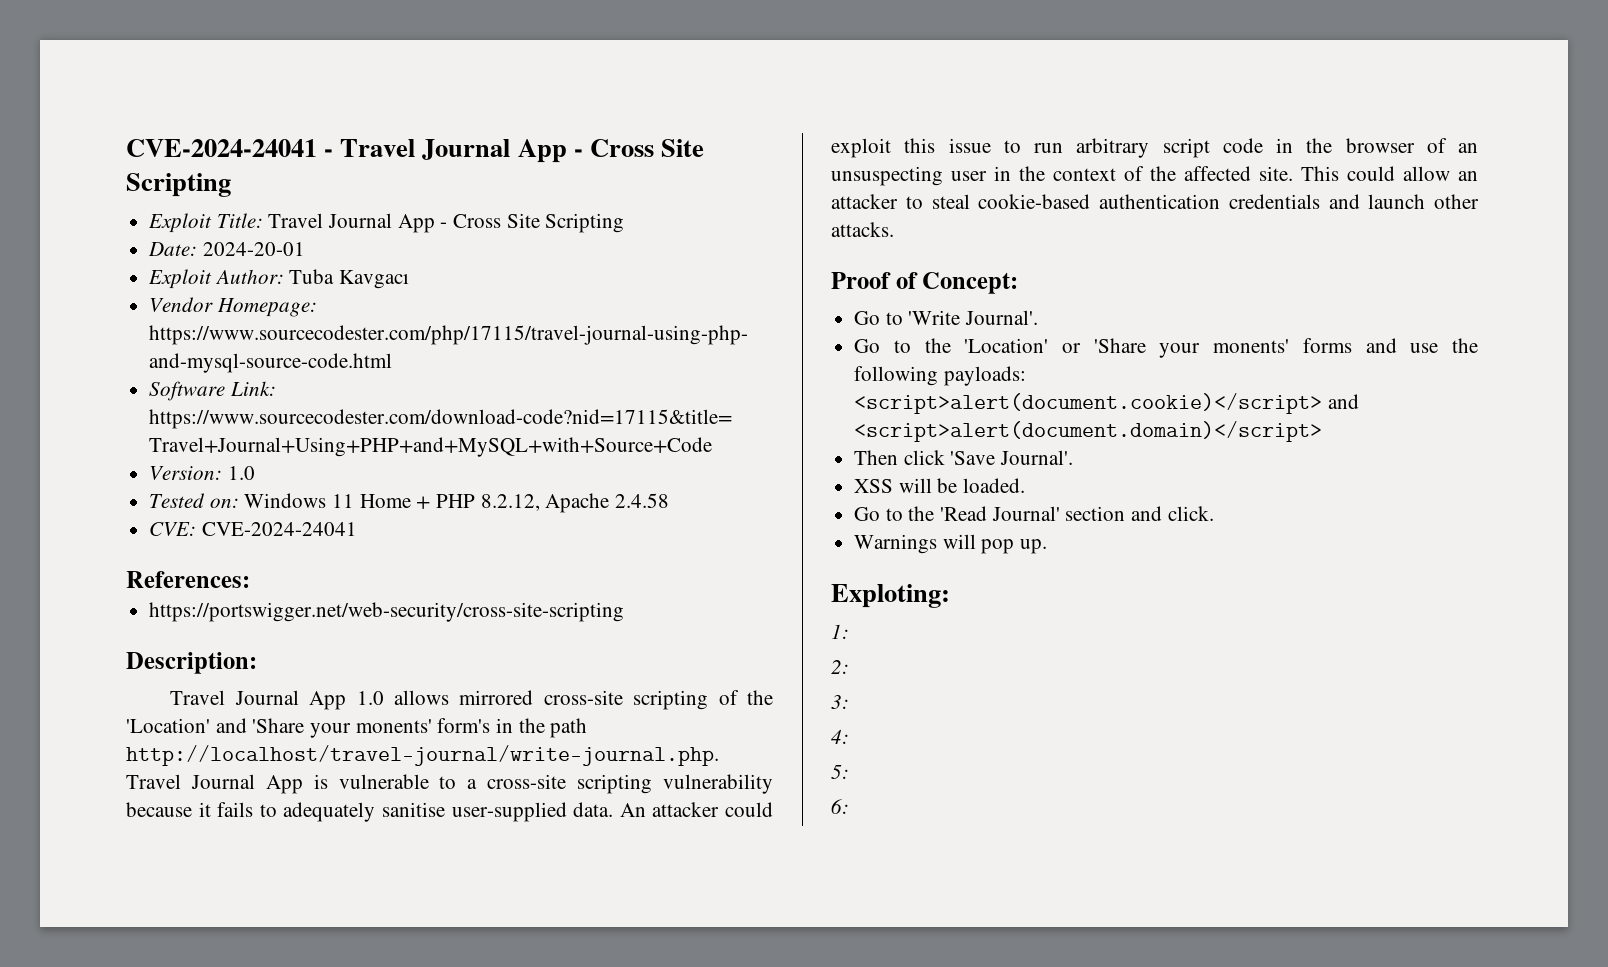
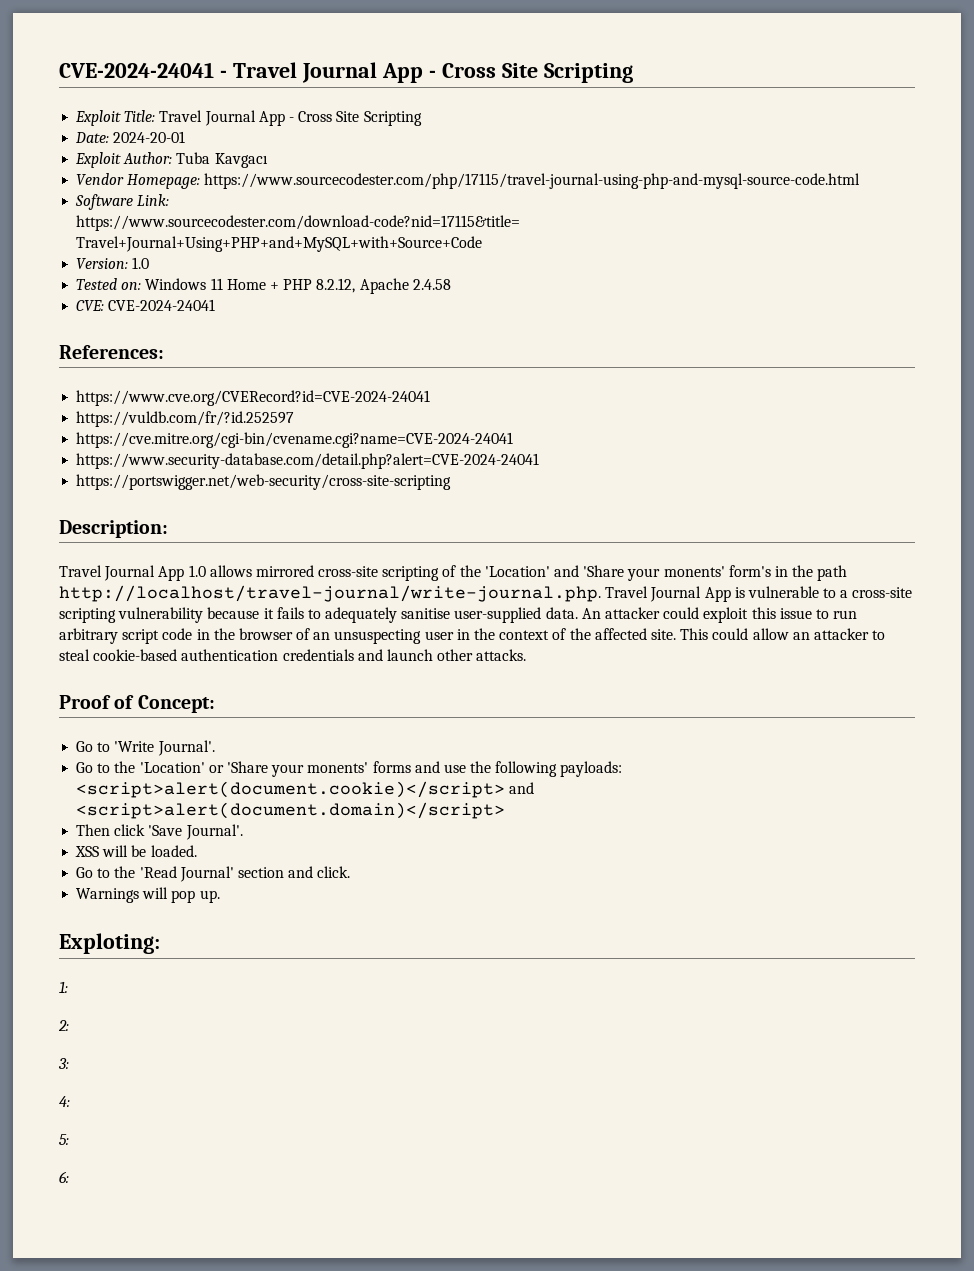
(250, 579) none -> [76,390,431,406] [76,411,295,427] [76,432,514,448] [76,453,540,469] // https://www.cve.org/CVERecord?id=CVE-2024-24041 // https://vuldb.com/fr/?id.252597 // https://cve.mitre.org/cgi-bin/cvename.cgi?name=CVE-2024-24041 // https://www.security-database.com/detail.php?alert=CVE-2024-24041

